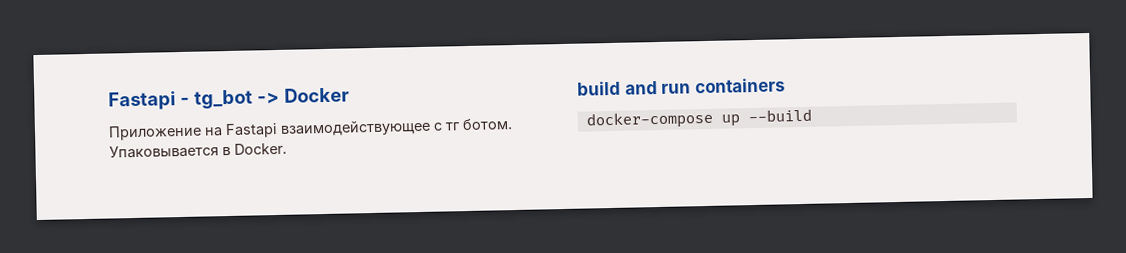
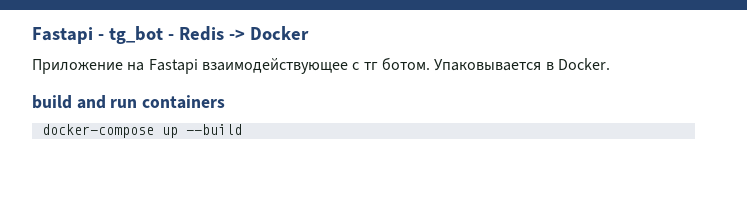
(253, 99) none -> [167,26,224,41] - Redis

